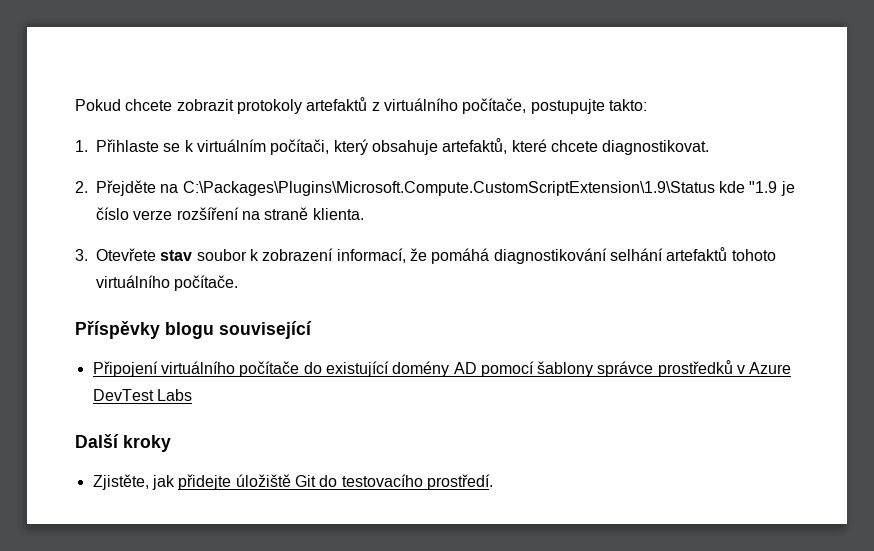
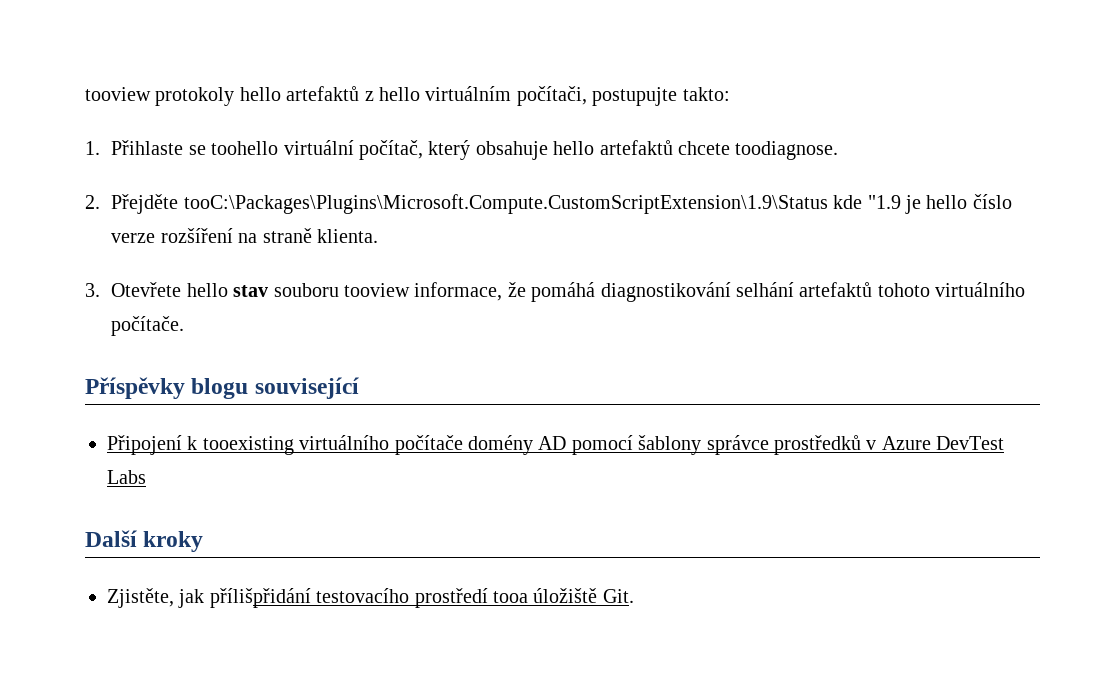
[75,97,527,114] Pokud chcete zobrazit protokoly artefaktů z virtuálního počítače, -> [85,86,587,106] tooview protokoly hello artefaktů z hello virtuálním počítači,
[184,138,710,155] k virtuálním počítači, který obsahuje artefaktů, které chcete diagnostikovat. -> [211,140,839,160] toohello virtuální počítač, který obsahuje hello artefaktů chcete toodiagnose.
[160,181,715,196] na C:\Packages\Plugins\Microsoft.Compute.CustomScriptExtension\1.9\Status -> [183,194,828,214] tooC:\Packages\Plugins\Microsoft.Compute.CustomScriptExtension\1.9\Status
(795, 188) none -> [926,195,968,209] hello
[160,248,406,263] stav soubor k zobrazení informací, -> [186,282,503,301] hello stav souboru tooview informace,
[160,361,389,377] virtuálního počítače do existující -> [187,435,463,455] k tooexisting virtuálního počítače
[178,474,493,490] přidejte úložiště Git do testovacího prostředí. -> [209,588,634,608] přílišpřidání testovacího prostředí tooa úložiště Git.

